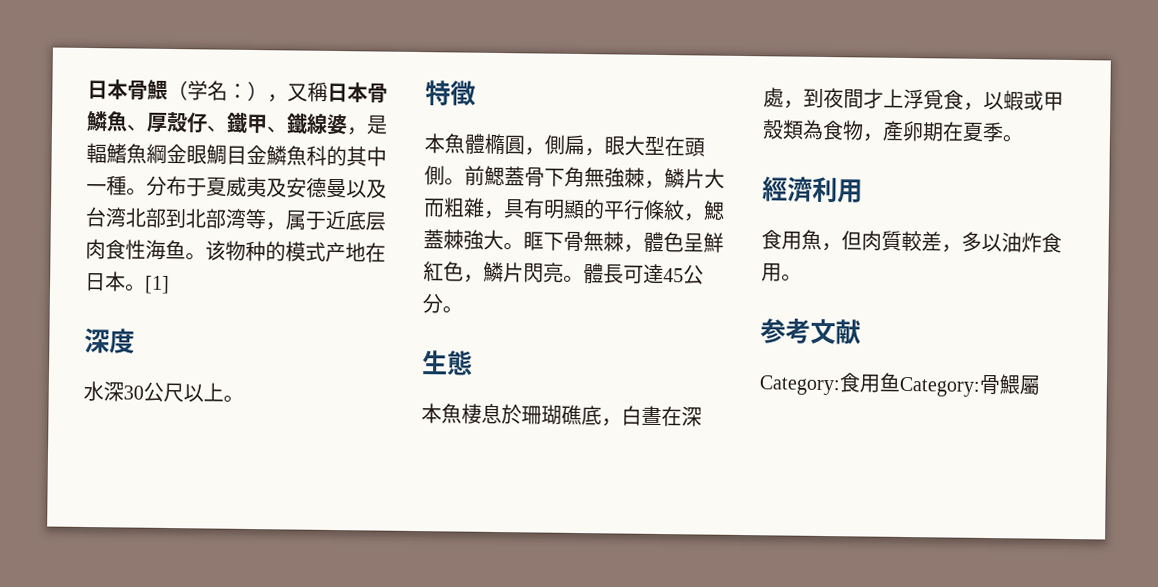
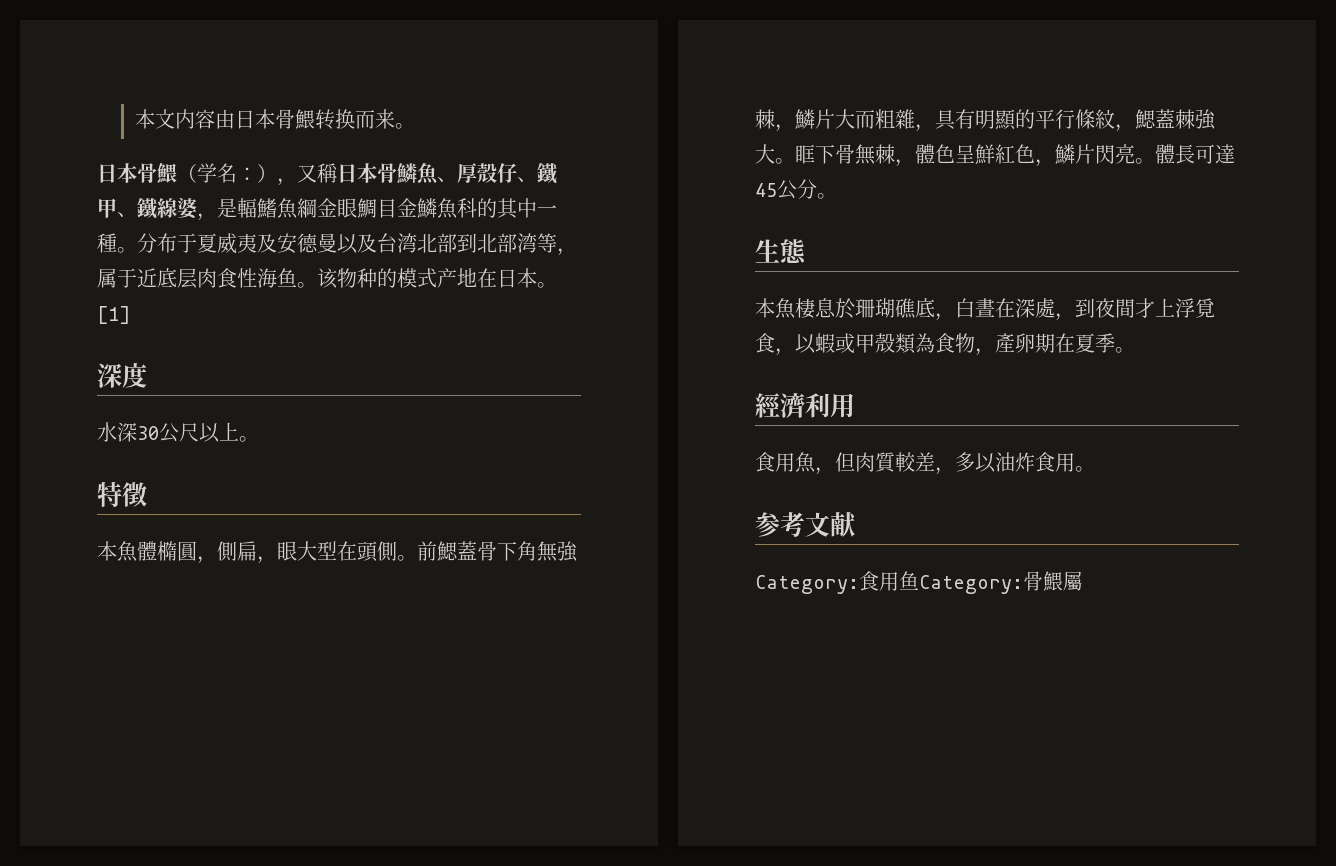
(87, 89) none -> [135,109,416,130] 本文内容由日本骨鰃转换而来。 //

